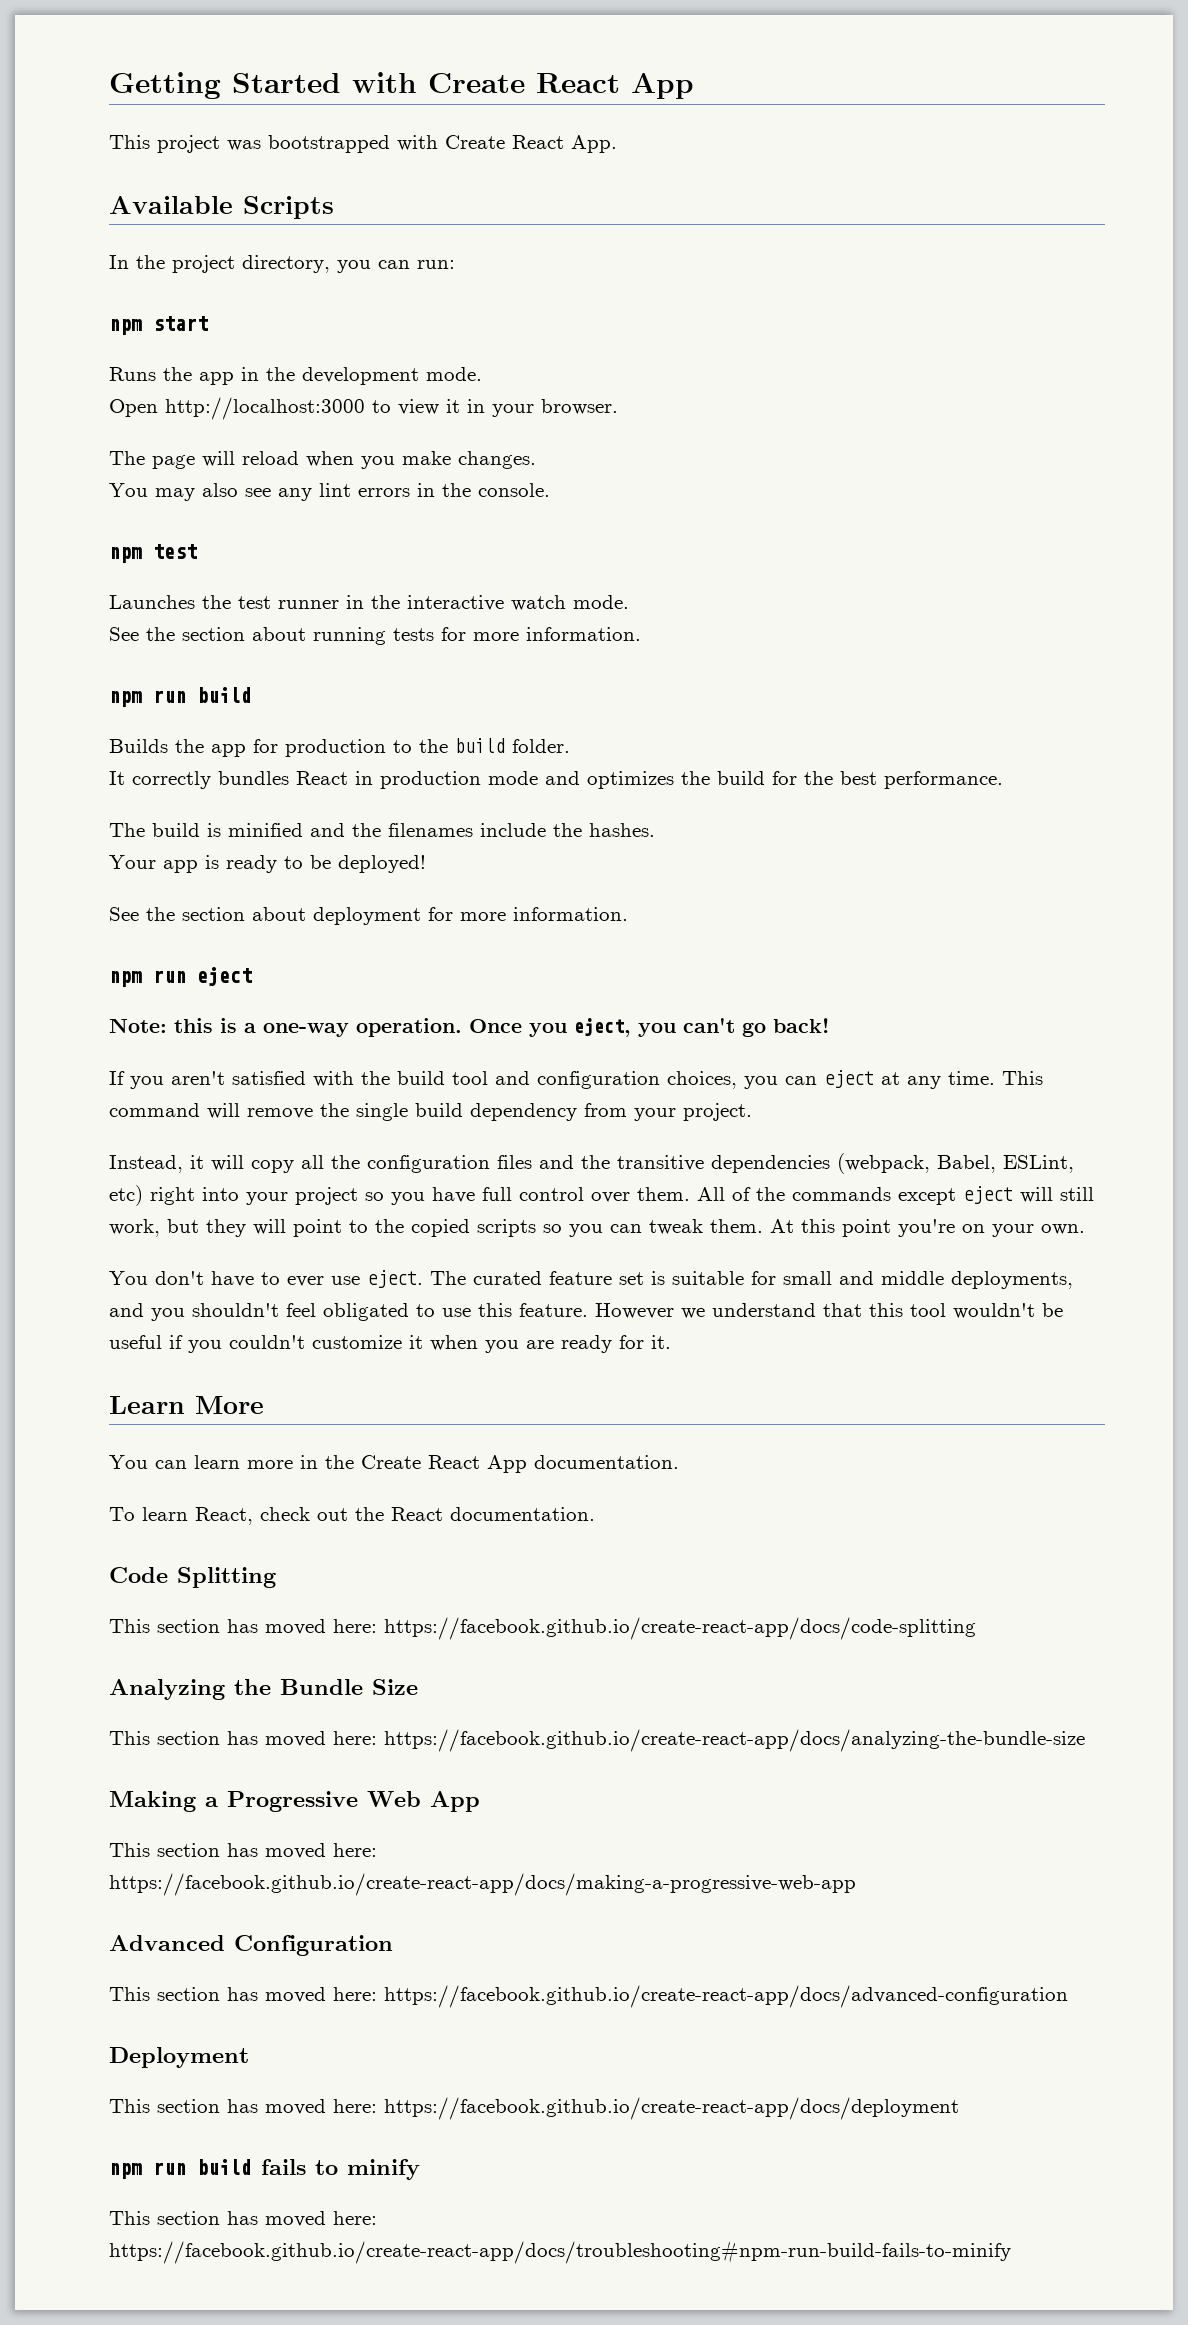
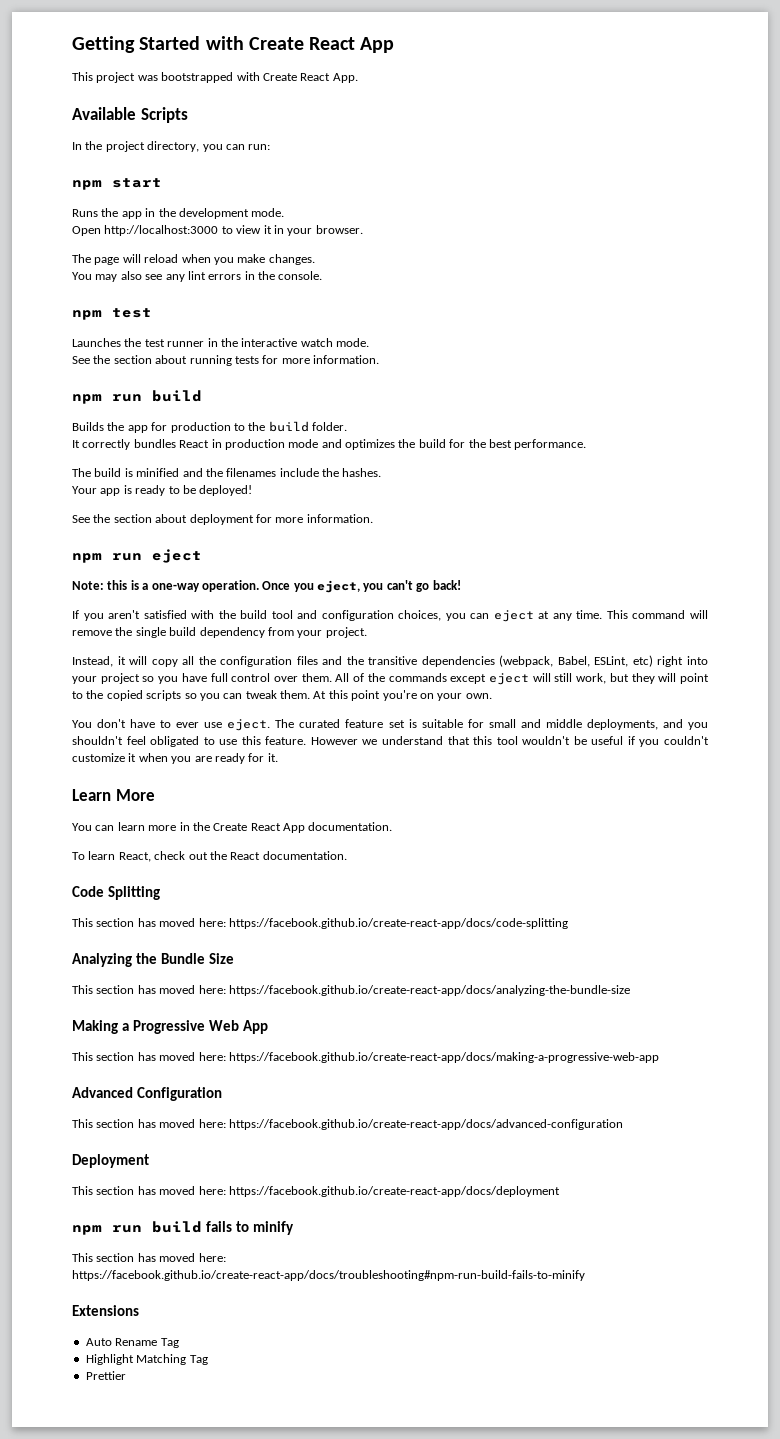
(1011, 2252) none -> [72,1305,139,1316] [85,1338,179,1348] [85,1354,208,1365] [85,1371,126,1380] // Extensions // Auto Rename Tag // Highlight Matching Tag // Prettier

